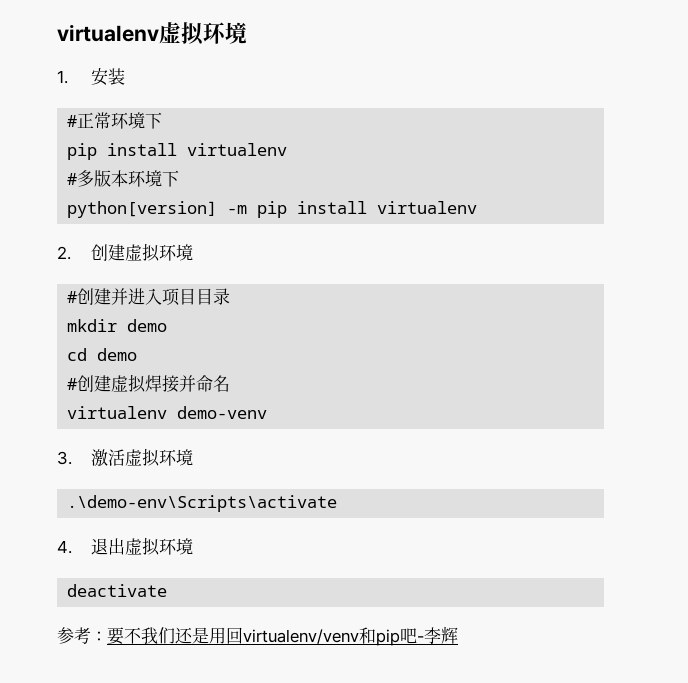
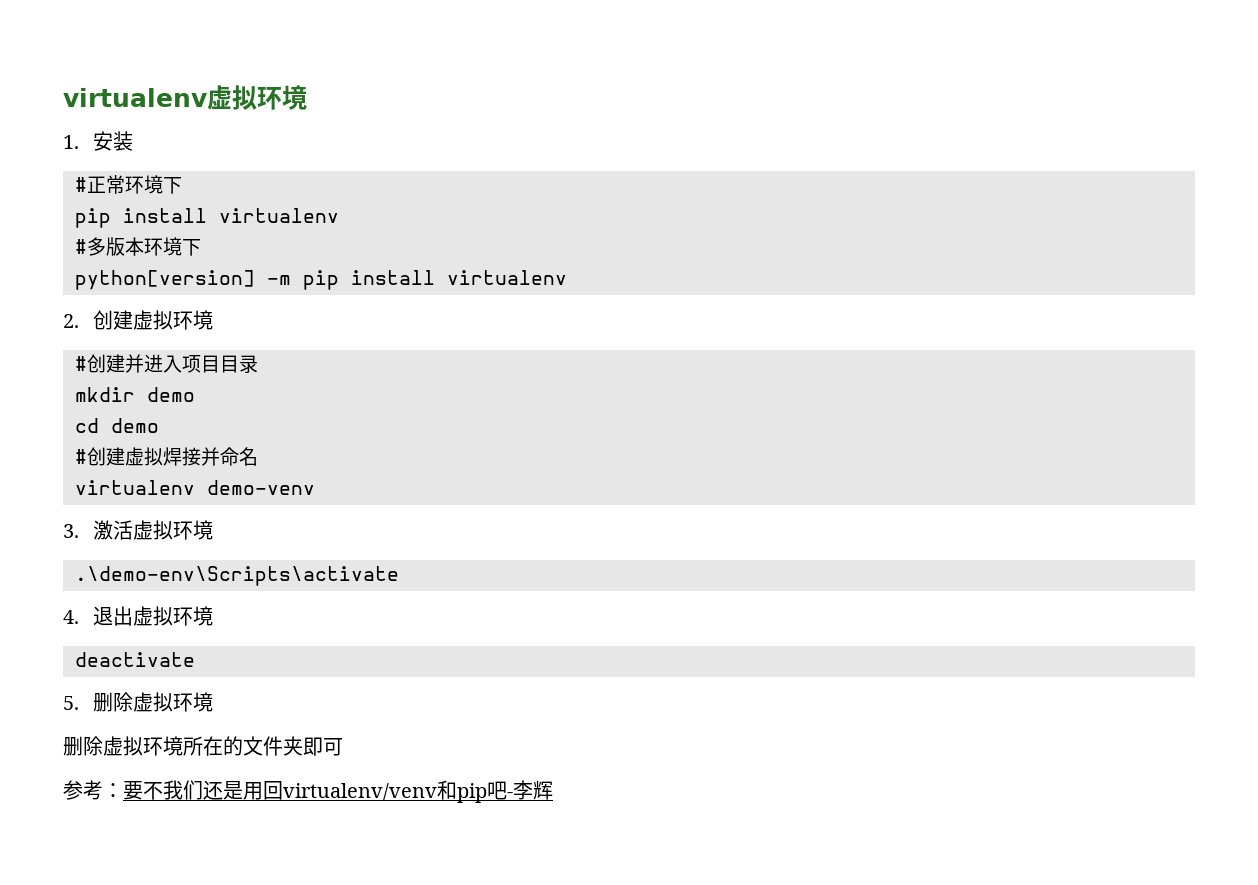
(168, 590) none -> [63,692,214,712] [63,736,343,756] // 5.删除虚拟环境 // 删除虚拟环境所在的文件夹即可

